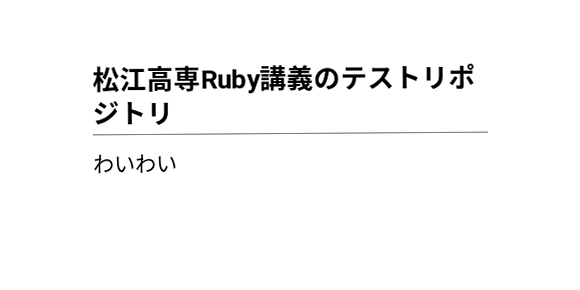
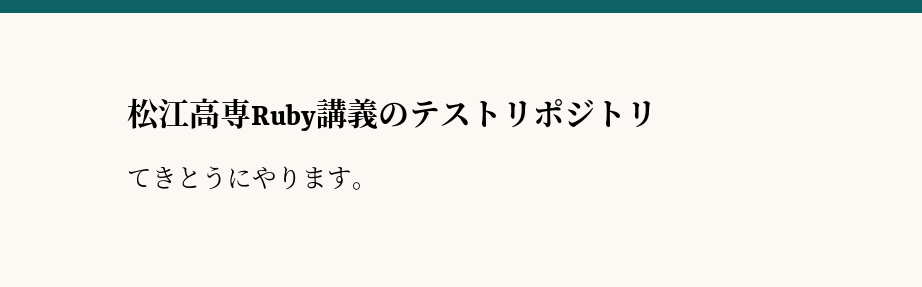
[93,153,178,174] わいわい -> [127,166,377,190] てきとうにやります。

